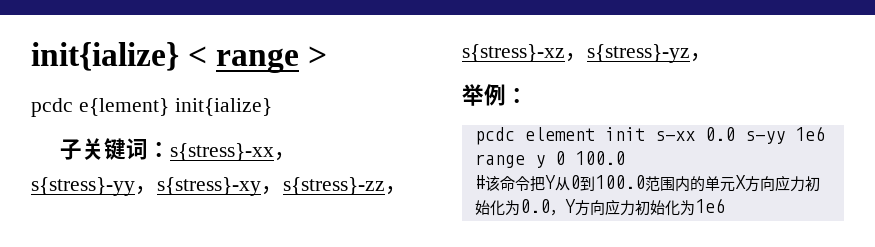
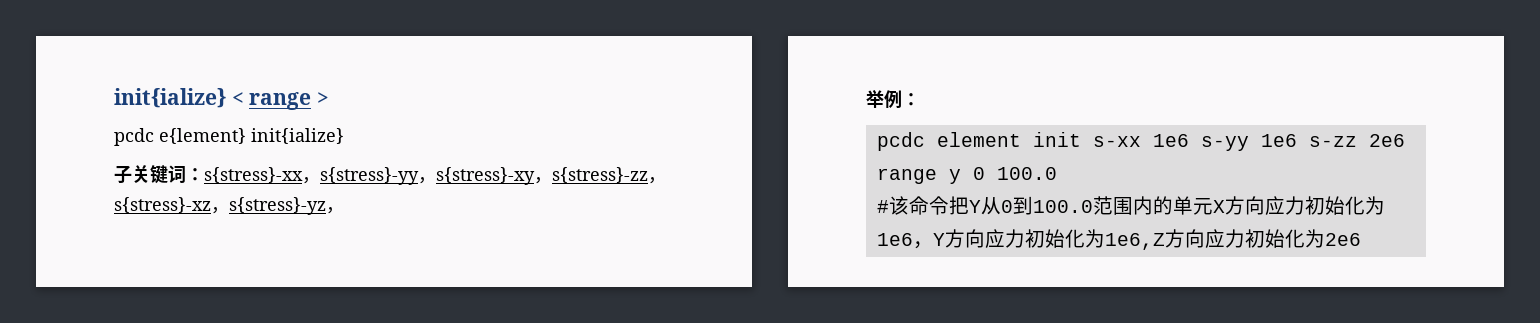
[704,127,735,141] 0.0 -> [1152,134,1189,147] 1e6
(825, 133) none -> [1308,134,1405,147] s-zz 2e6
[519,199,550,213] 0.0 -> [876,233,913,246] 1e6
[694,198,725,213] 1e6 -> [1104,229,1361,250] 1e6,Z方向应力初始化为2e6

